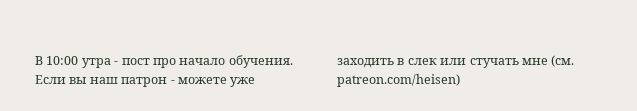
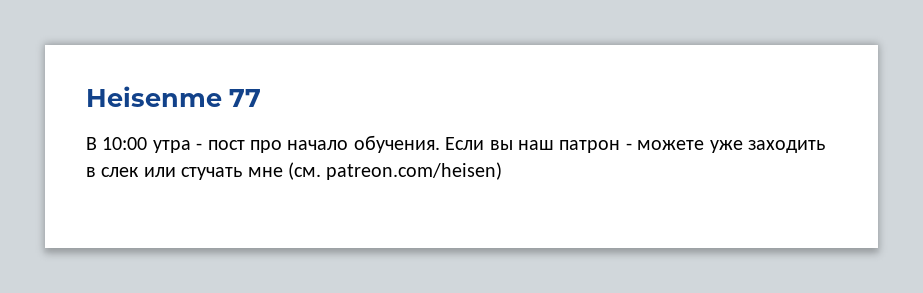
(35, 60) none -> [86,86,261,107] Heisenme 77 //

